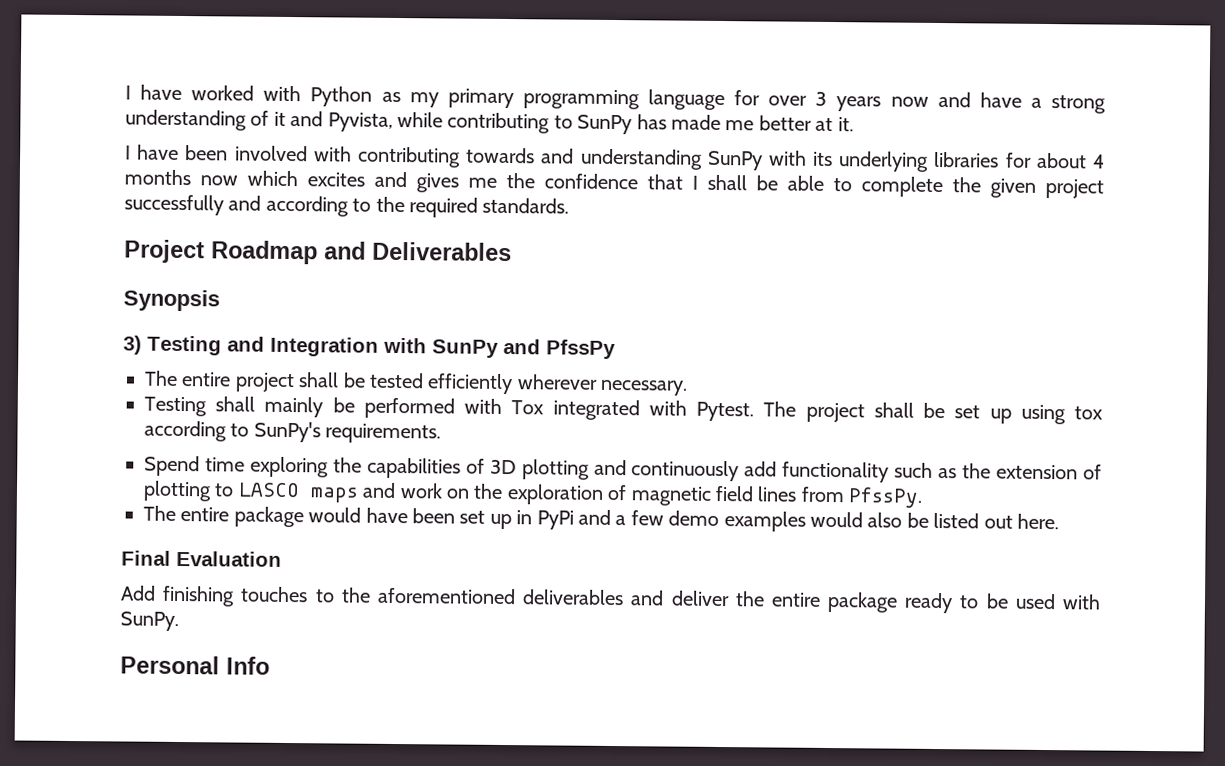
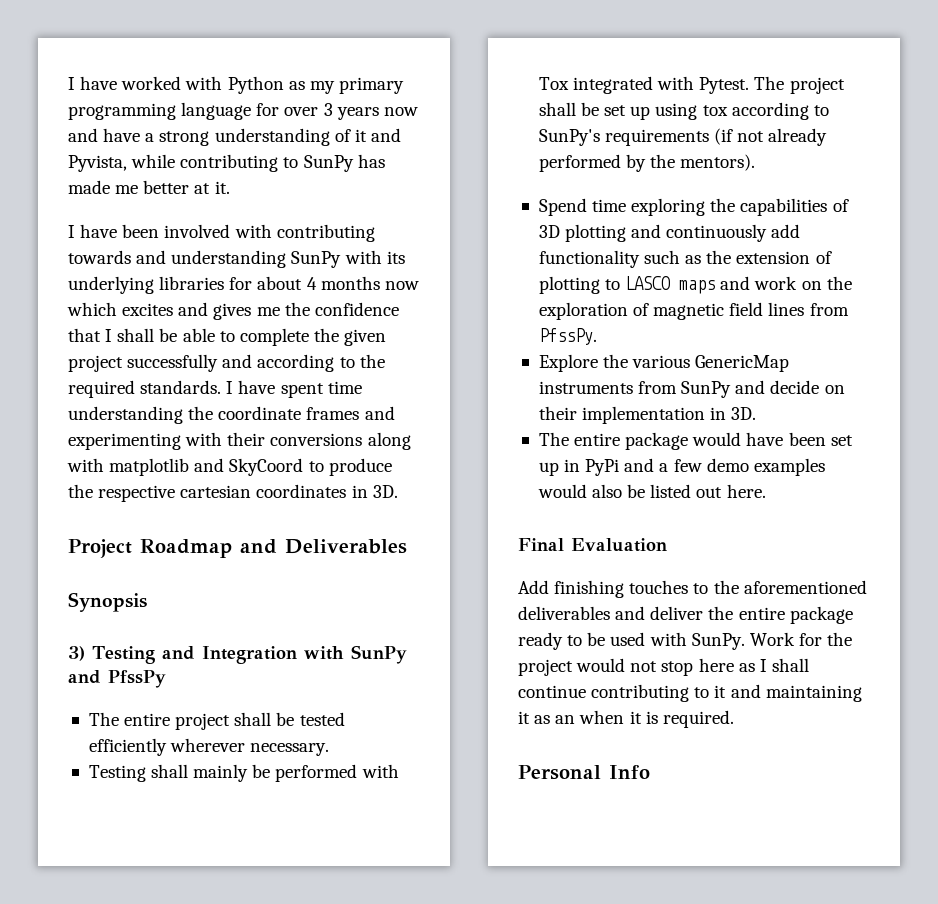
(570, 205) none -> [226,380,362,398] [68,406,395,424] [68,432,411,450] [67,458,392,476] [68,484,398,502] I have spent time understanding the coordinate frames and experimenting with their conversions along with matplotlib and SkyCoord to produce the respective cartesian coordinates in 3D.
[325,423,442,444] requirements. -> [605,128,828,146] [538,154,756,172] requirements (if not already performed by the mentors).
(924, 497) none -> [538,354,790,372] [538,380,845,398] [538,406,757,424] // Explore the various GenericMap instruments from SunPy and decide on their implementation in 3D.
(179, 621) none -> [749,632,853,646] [518,658,809,676] [518,684,862,702] [518,710,734,728] Work for the project would not stop here as I shall continue contributing to it and maintaining it as an when it is required.

